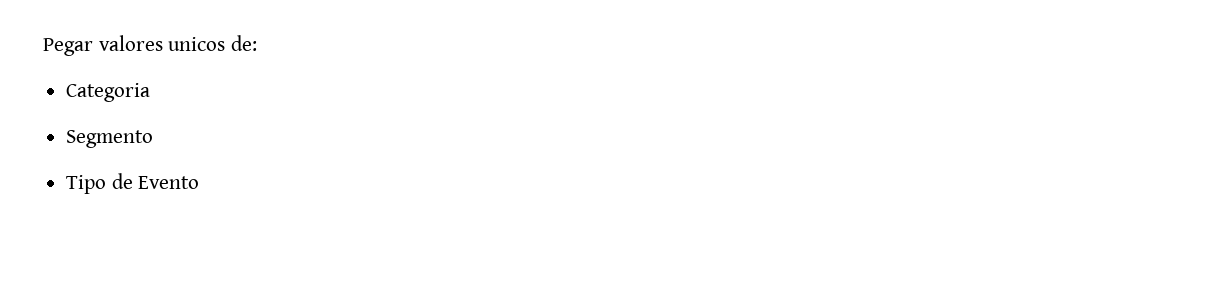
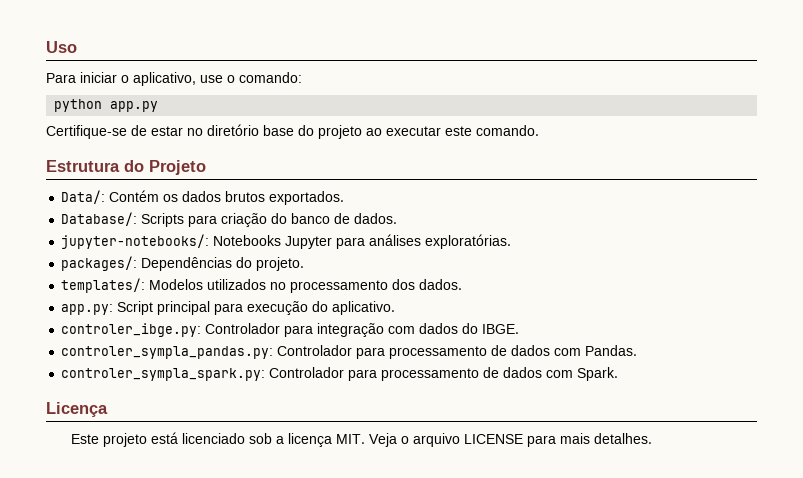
[43,35,258,56] [66,83,151,102] [66,130,154,148] [66,173,200,194] Pegar valores unicos de: // Categoria // Segmento // Tipo de Evento -> [46,41,77,53] [46,72,302,86] [54,99,159,112] [46,124,539,139] [46,160,206,175] [61,190,345,205] [61,212,398,227] [61,234,512,249] [61,256,305,271] [61,278,463,293] [61,301,396,315] [61,323,520,337] [61,345,638,359] [61,367,619,381] [46,402,108,417] [70,432,652,447] Uso // Para iniciar o aplicativo, use o comando: // python app.py // Certifique-se de estar no diretório base do projeto ao executar este comando. // Estrutura do Projeto // Data/: Contém os dados brutos exportados. // Database/: Scripts para criação do banco de dados. // jupyter-notebooks/: Notebooks Jupyter para análises exploratórias. // packages/: Dependências do projeto. // templates/: Modelos utilizados no processamento dos dados. // app.py: Script principal para execução do aplicativo. // controler_ibge.py: Controlador para integração com dados do IBGE. // controler_sympla_pandas.py: Controlador para processamento de dados com Pandas. // controler_sympla_spark.py: Controlador para processamento de dados com Spark. // Licença // Este projeto está licenciado sob a licença MIT. Veja o arquivo LICENSE para mais detalhes.

